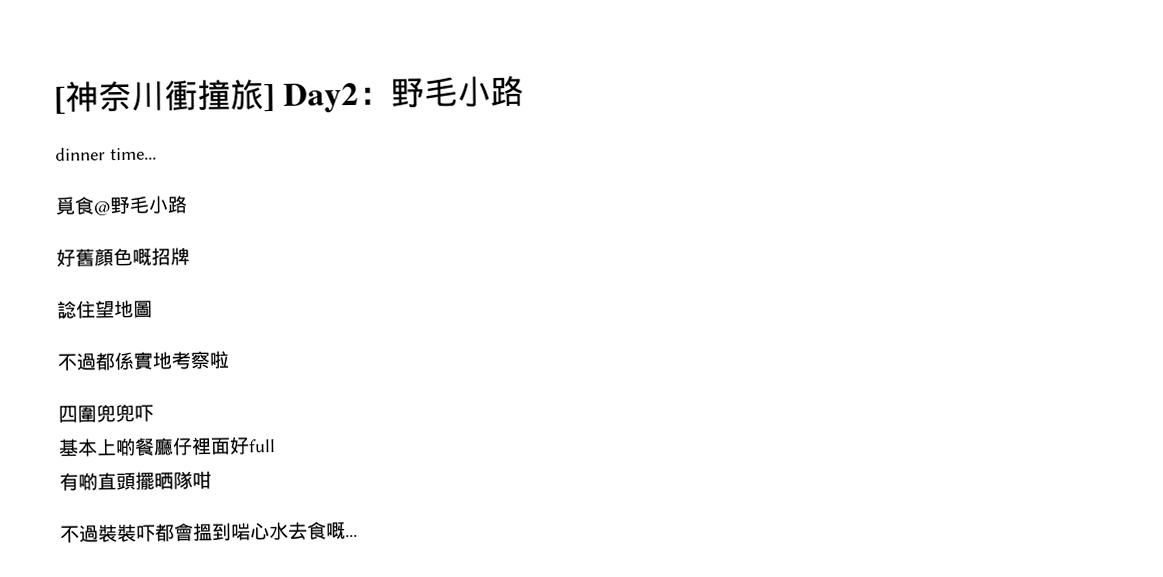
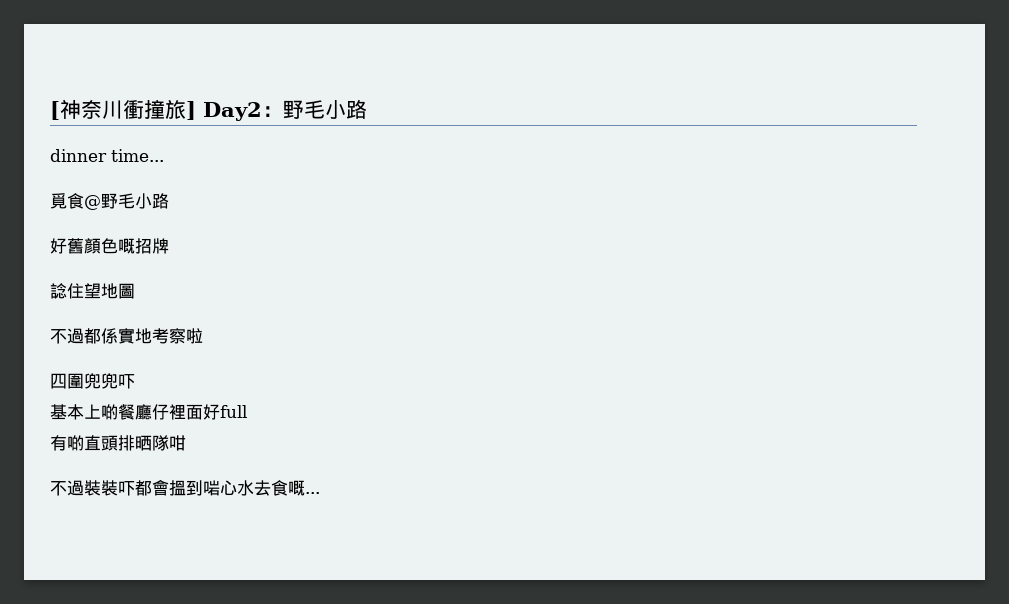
[135,471,155,490] 擺 -> [118,435,135,451] 排

